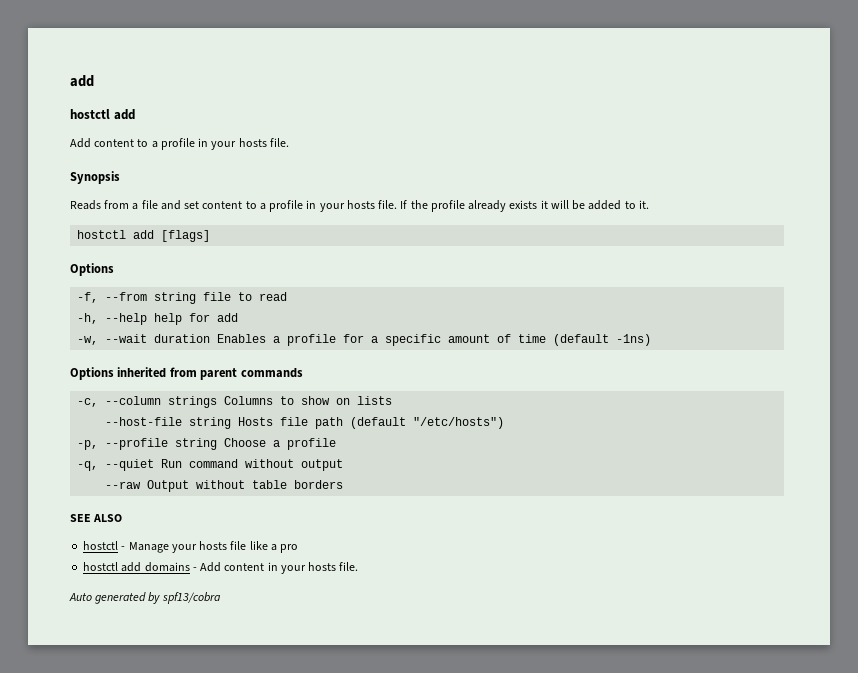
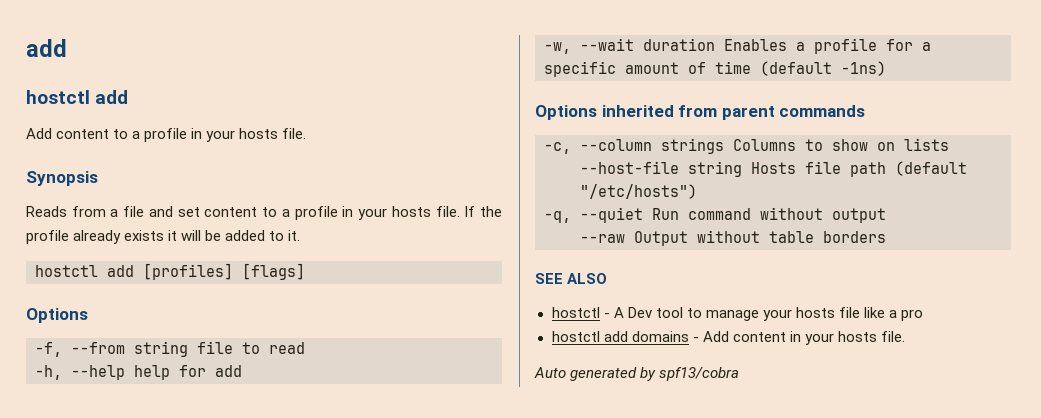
(155, 234) none -> [143,263,233,280] [profiles]
[77,438,337,450] // -p, --profile string Choose a profile -> (697, 191) none
[128,542,169,553] Manage -> [613,307,759,321] A Dev tool to manage

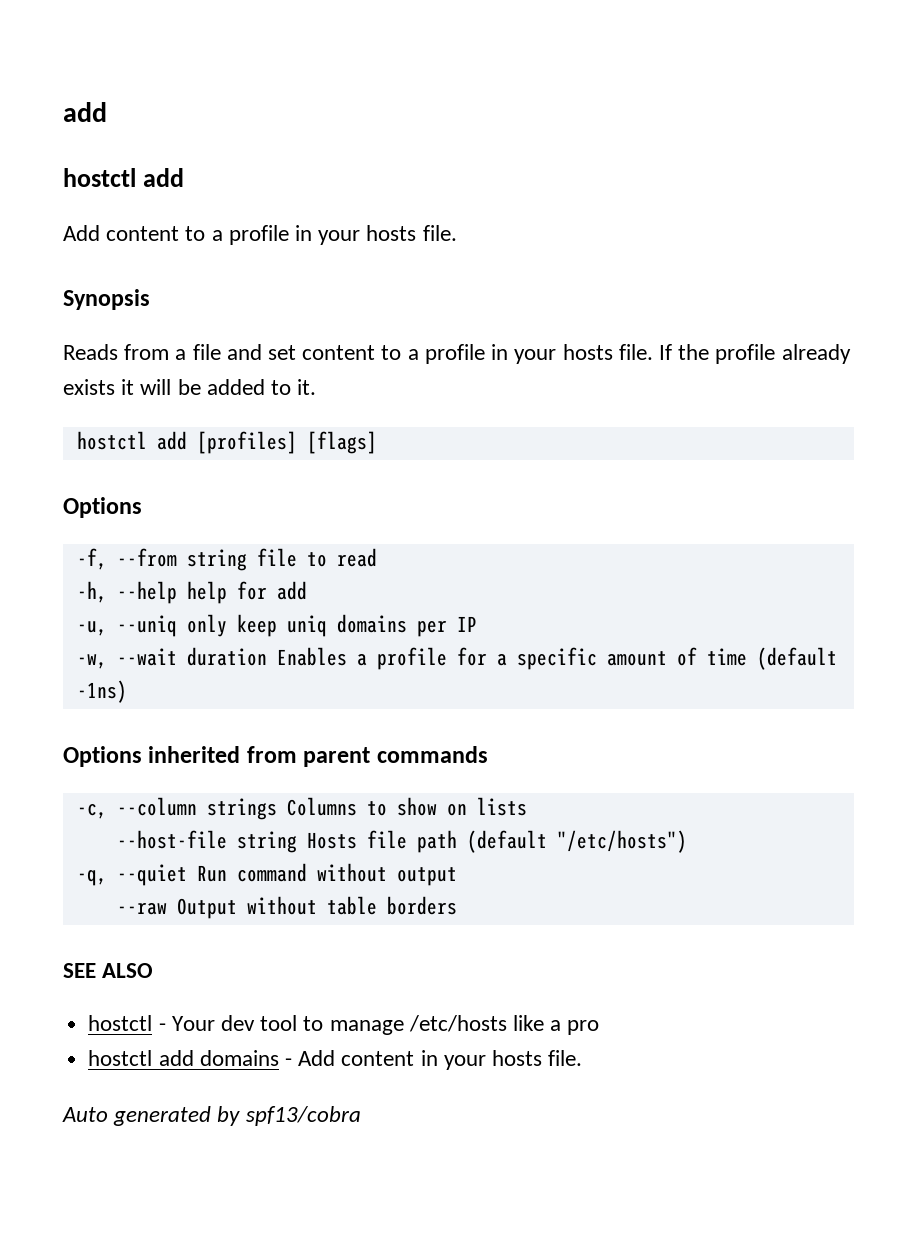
(242, 371) none -> [76,614,477,637] // -u, --uniq only keep uniq domains per IP
[613,307,652,318] A Dev -> [171,1015,255,1031] Your dev
[762,307,860,321] your hosts file -> [408,1015,507,1032] /etc/hosts

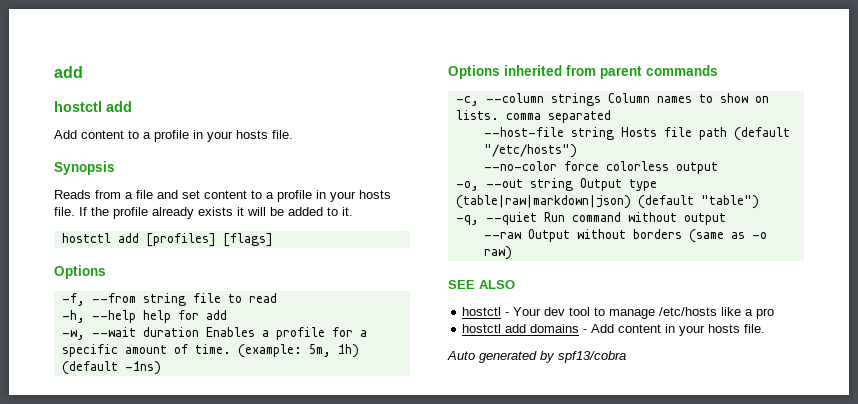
[76,614,477,637] // -u, --uniq only keep uniq domains per IP -> (227, 315) none
[706,648,747,666] time -> [194,344,359,358] time. (example: 5m, 1h)
[286,797,357,816] Columns -> [607,93,692,103] Column names
[476,797,527,816] lists -> [455,110,611,123] lists. comma separated
(687, 841) none -> [483,161,718,174] [455,178,657,191] [455,195,759,209] // --no-color force colorless output // -o, --out string Output type (table|raw|markdown|json) (default "table")
[326,896,377,915] table -> (626, 234) none
(457, 905) none -> [688,229,767,243] [483,246,512,260] (same as -o raw)

